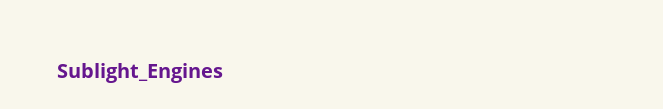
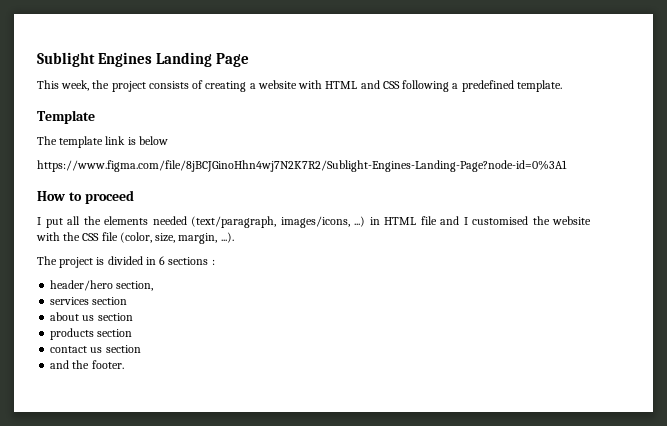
[57,63,223,83] Sublight_Engines -> [37,52,250,67] [37,80,562,92] [37,110,95,124] [37,136,168,148] [37,160,567,172] [37,190,134,204] [37,216,591,228] [36,232,234,244] [37,256,215,268] [50,280,154,291] [50,297,128,305] [50,312,133,321] [50,328,133,340] [50,345,141,353] [50,360,124,369] Sublight Engines Landing Page // This week, the project consists of creating a website with HTML and CSS following a predefined template. // Template // The template link is below // https://www.figma.com/file/8jBCJGinoHhn4wj7N2K7R2/Sublight-Engines-Landing-Page?node-id=0%3A1 // How to proceed // I put all the elements needed (text/paragraph, images/icons, ...) in HTML file and I customised the website with the CSS file (color, size, margin, ...). // The project is divided in 6 sections : // header/hero section, // services section // about us section // products section // contact us section // and the footer.

